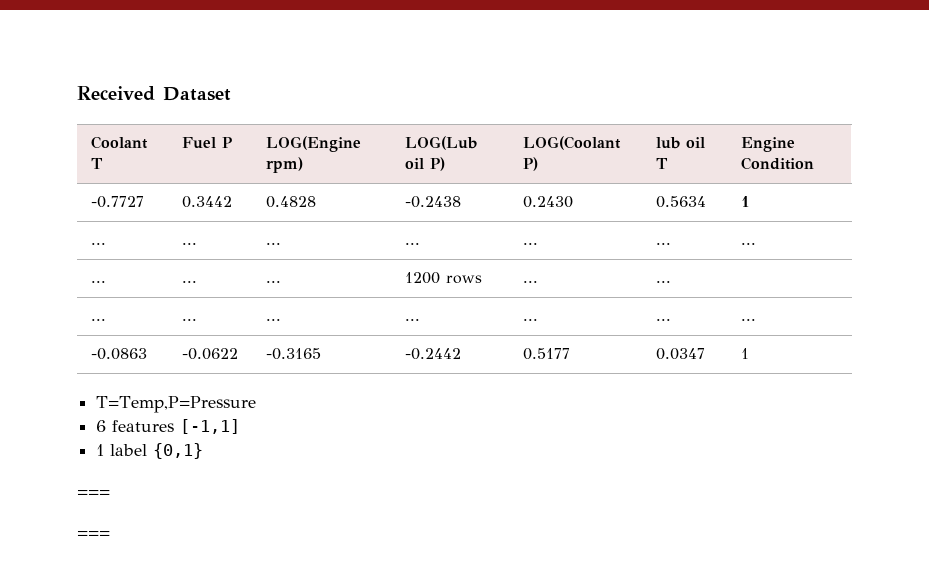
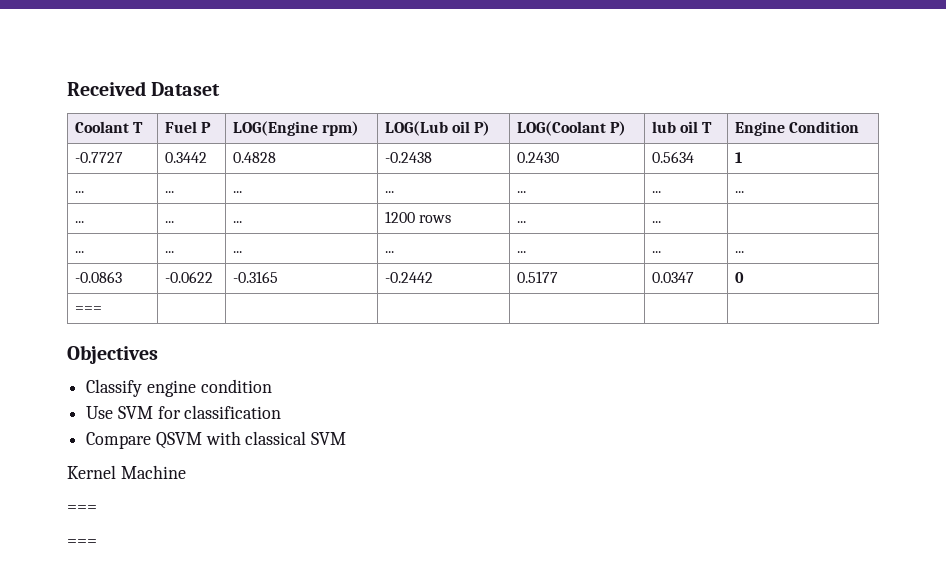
[740,348,749,359] [96,396,257,413] [96,419,241,434] [96,443,204,459] 1 // T=Temp,P=Pressure // 6 features [-1,1] // 1 label {0,1} -> [734,272,744,283] [74,306,102,313] [67,345,158,364] [86,379,272,397] [86,405,282,419] [86,431,347,449] [67,465,186,479] 0 // === | | | | | | // Objectives // Classify engine condition // Use SVM for classification // Compare QSVM with classical SVM // Kernel Machine

